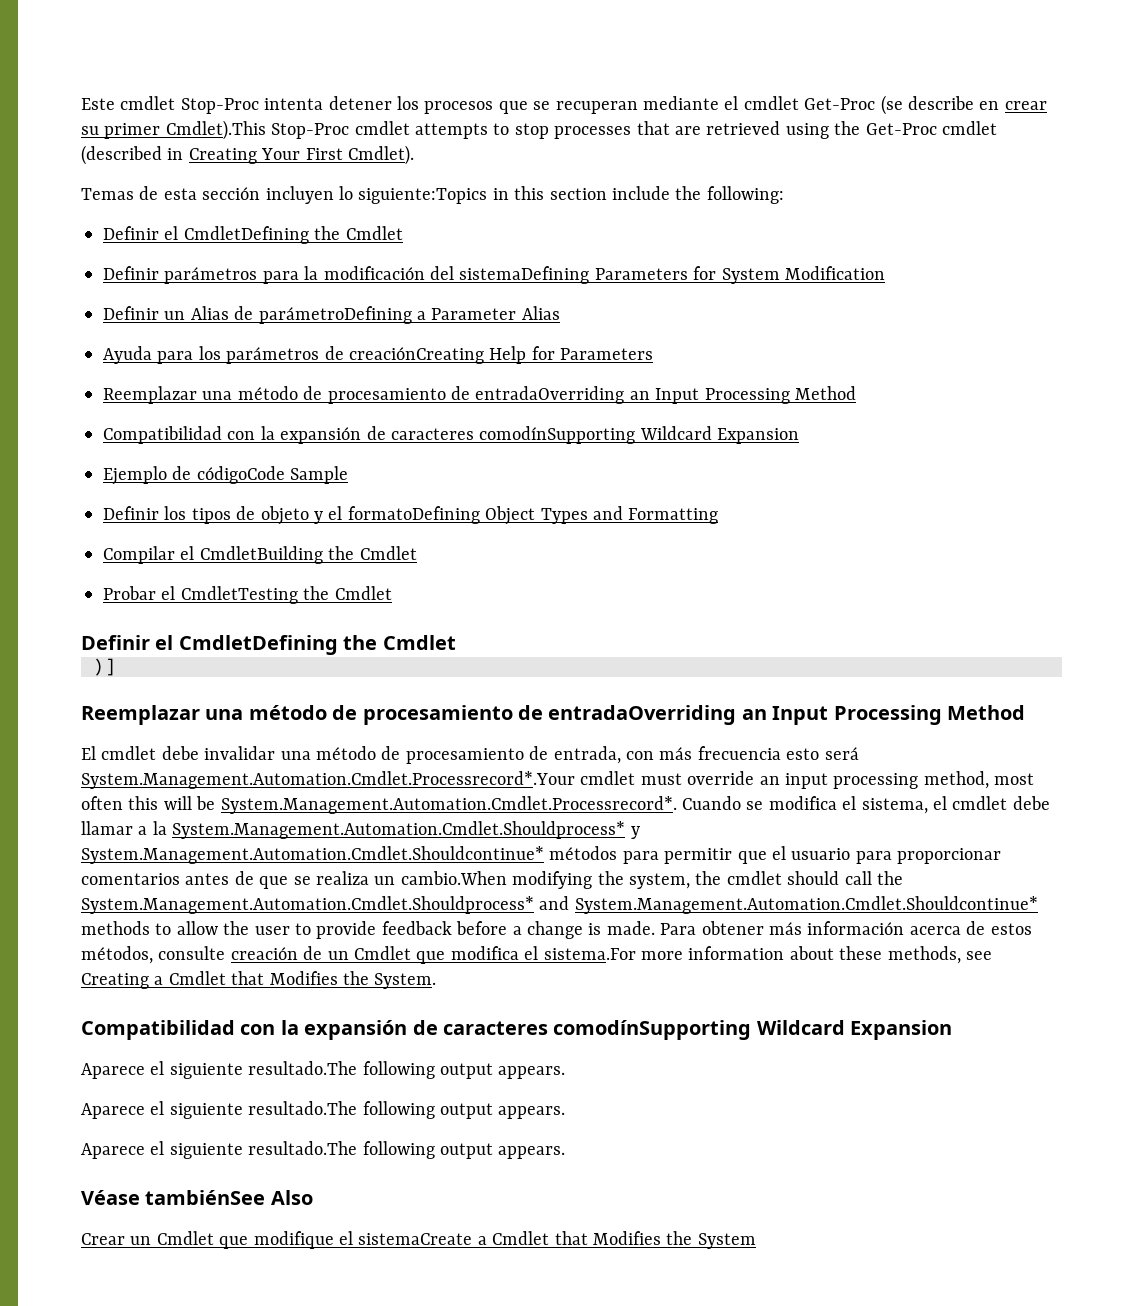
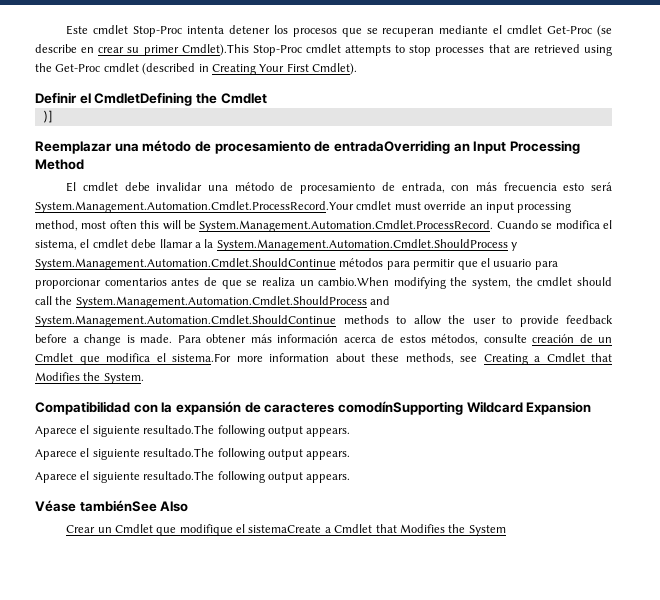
[81,186,784,204] [103,226,403,244] [103,266,885,284] [103,306,560,324] [103,346,654,364] [103,386,856,404] [103,426,800,444] [103,466,349,485] [103,506,719,525] [103,546,417,564] [103,586,392,604] // Temas de esta sección incluyen lo siguiente:Topics in this section include the following: // Definir el CmdletDefining the Cmdlet // Definir parámetros para la modificación del sistemaDefining Parameters for System Modification // Definir un Alias de parámetroDefining a Parameter Alias // Ayuda para los parámetros de creaciónCreating Help for Parameters // Reemplazar una método de procesamiento de entradaOverriding an Input Processing Method // Compatibilidad con la expansión de caracteres comodínSupporting Wildcard Expansion // Ejemplo de códigoCode Sample // Definir los tipos de objeto y el formatoDefining Object Types and Formatting // Compilar el CmdletBuilding the Cmdlet // Probar el CmdletTesting the Cmdlet -> (357, 69) none
[81,771,575,789] System.Management.Automation.Cmdlet.Processrecord*.Your -> [35,201,354,213] System.Management.Automation.Cmdlet.ProcessRecord.Your
[220,796,677,814] System.Management.Automation.Cmdlet.Processrecord*. -> [199,220,494,232] System.Management.Automation.Cmdlet.ProcessRecord.
[172,821,640,839] [81,846,544,864] System.Management.Automation.Cmdlet.Shouldprocess* y System.Management.Automation.Cmdlet.Shouldcontinue* -> [216,239,517,251] [35,258,336,270] System.Management.Automation.Cmdlet.ShouldProcess y System.Management.Automation.Cmdlet.ShouldContinue
[81,896,1038,914] System.Management.Automation.Cmdlet.Shouldprocess* and System.Management.Automation.Cmdlet.Shouldcontinue* -> [75,296,391,308] [35,315,336,327] System.Management.Automation.Cmdlet.ShouldProcess and System.Management.Automation.Cmdlet.ShouldContinue

